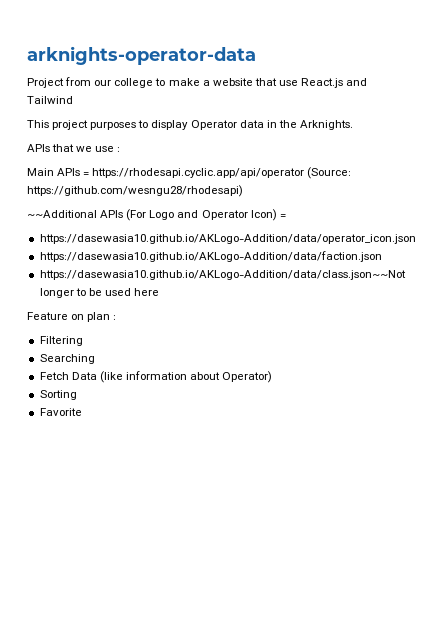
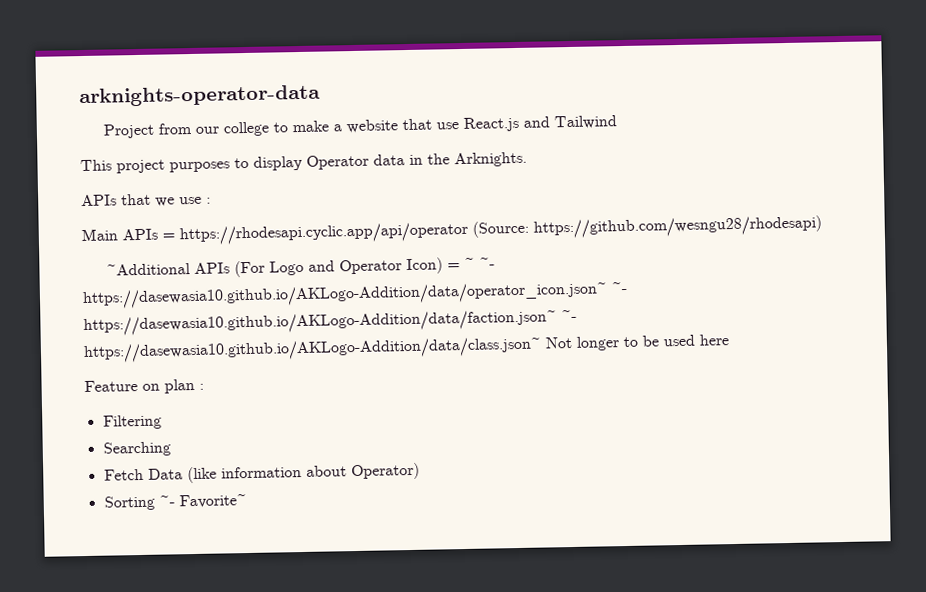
[27,210,97,218] ~~Additional -> [106,263,192,276] ~Additional
[39,234,416,244] [39,251,382,262] [39,270,406,280] // https://dasewasia10.github.io/AKLogo-Addition/data/operator_icon.json // https://dasewasia10.github.io/AKLogo-Addition/data/faction.json // https://dasewasia10.github.io/AKLogo-Addition/data/class.json~~Not -> [464,257,496,269] [82,281,627,310] [83,309,577,337] [83,336,572,364] ~ ~- https://dasewasia10.github.io/AKLogo-Addition/data/operator_icon.json~ ~- https://dasewasia10.github.io/AKLogo-Addition/data/faction.json~ ~- https://dasewasia10.github.io/AKLogo-Addition/data/class.json~ Not
[39,408,82,416] // Favorite -> [158,494,247,509] ~- Favorite~

